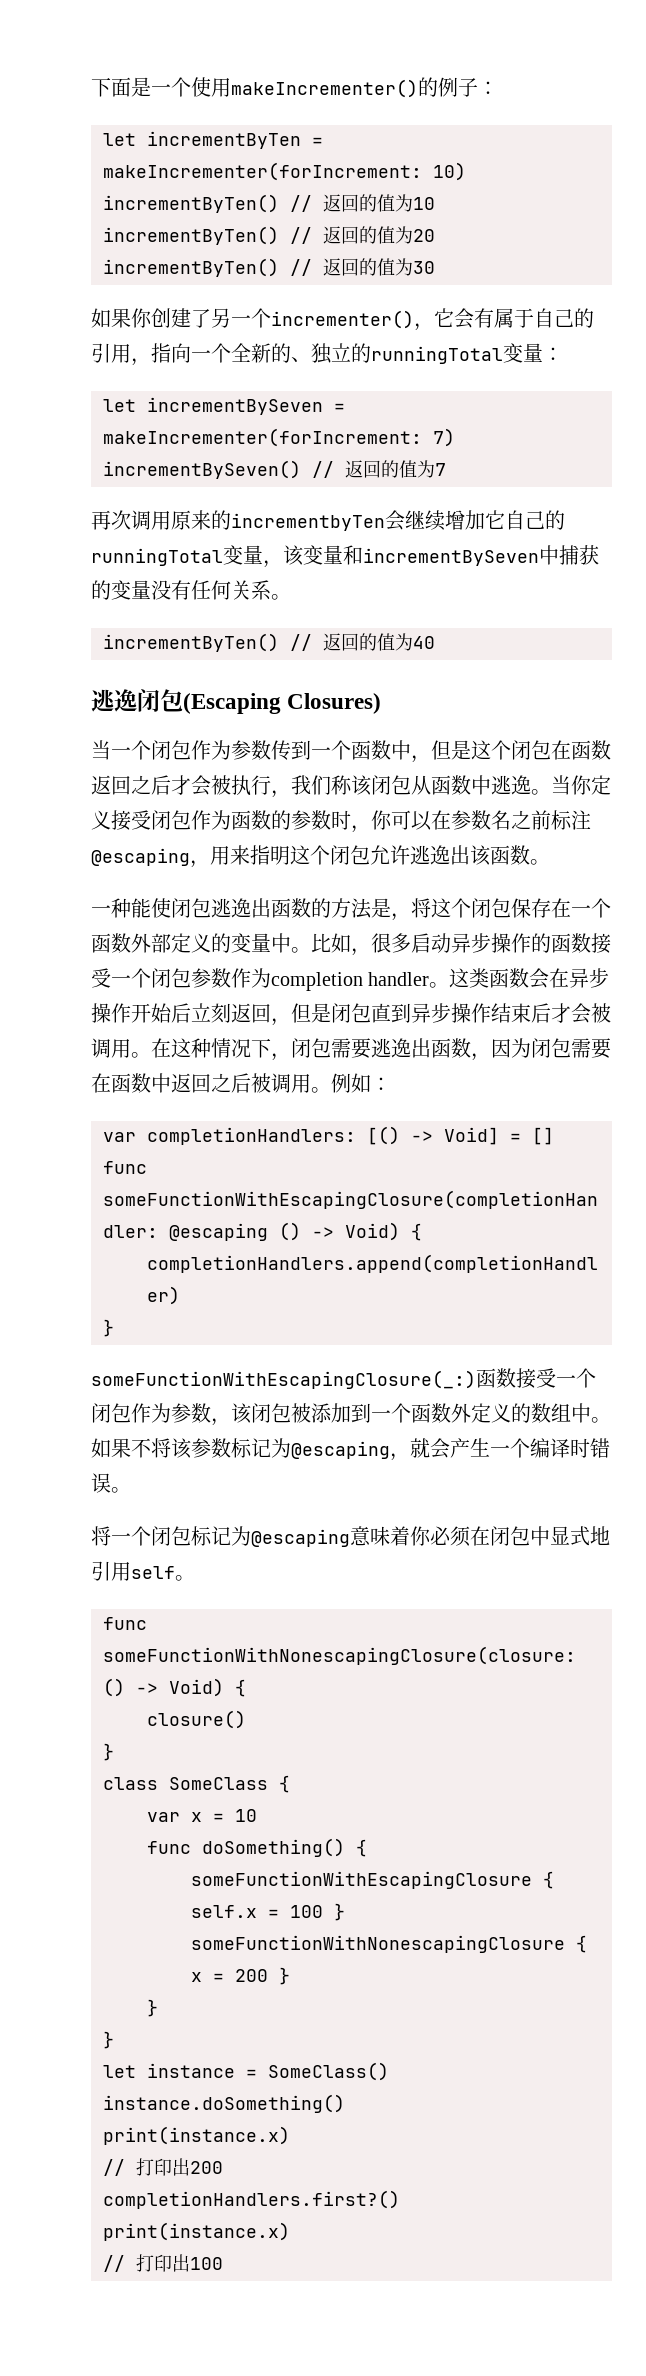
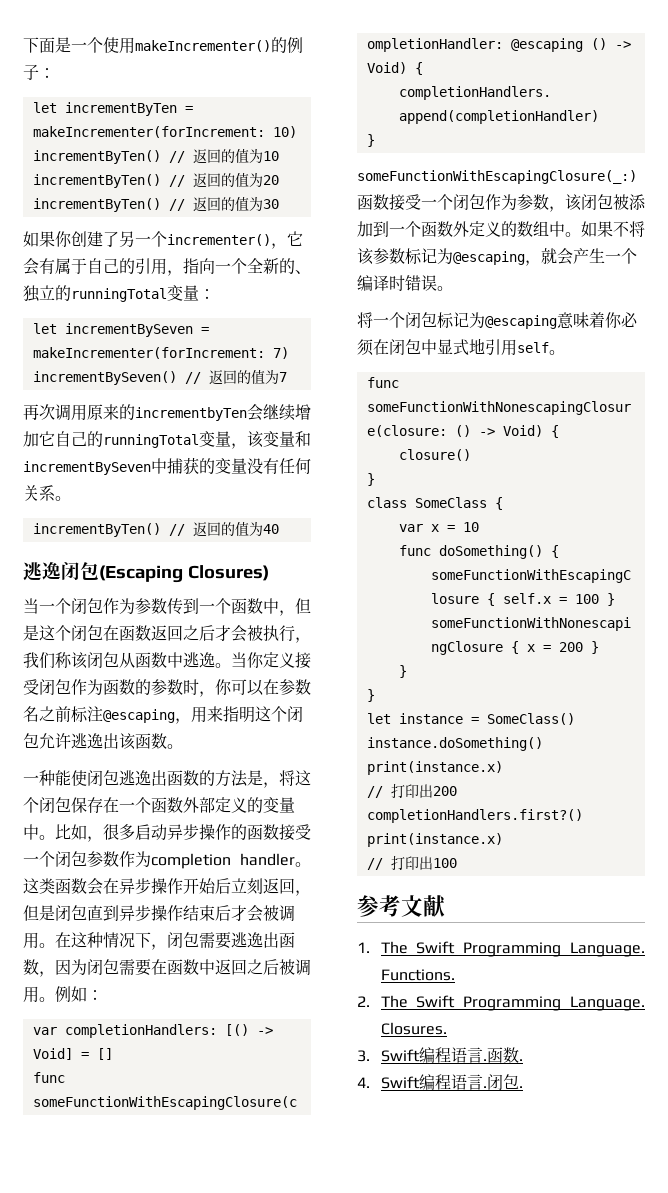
(223, 2263) none -> [357,895,446,917] [357,941,645,957] [380,969,455,981] [357,995,645,1011] [380,1022,447,1035] [357,1047,523,1063] [357,1074,523,1090] // 参考文献 // 1. The Swift Programming Language. Functions. // 2. The Swift Programming Language. Closures. // 3. Swift编程语言.函数. // 4. Swift编程语言.闭包.

